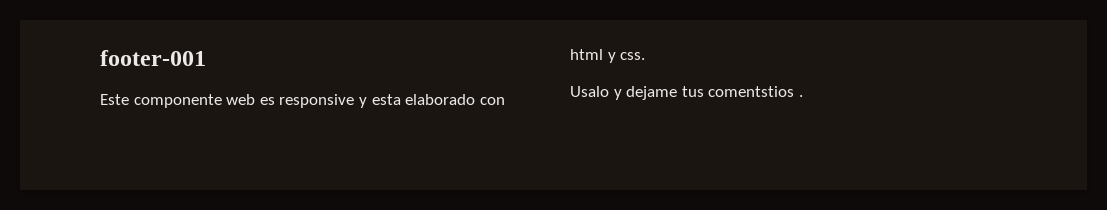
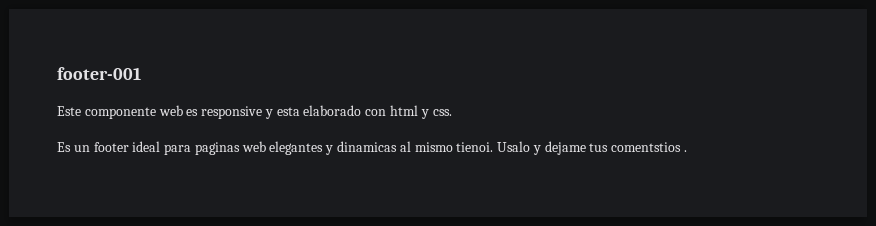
(646, 56) none -> [57,141,494,155] Es un footer ideal para paginas web elegantes y dinamicas al mismo tienoi.

